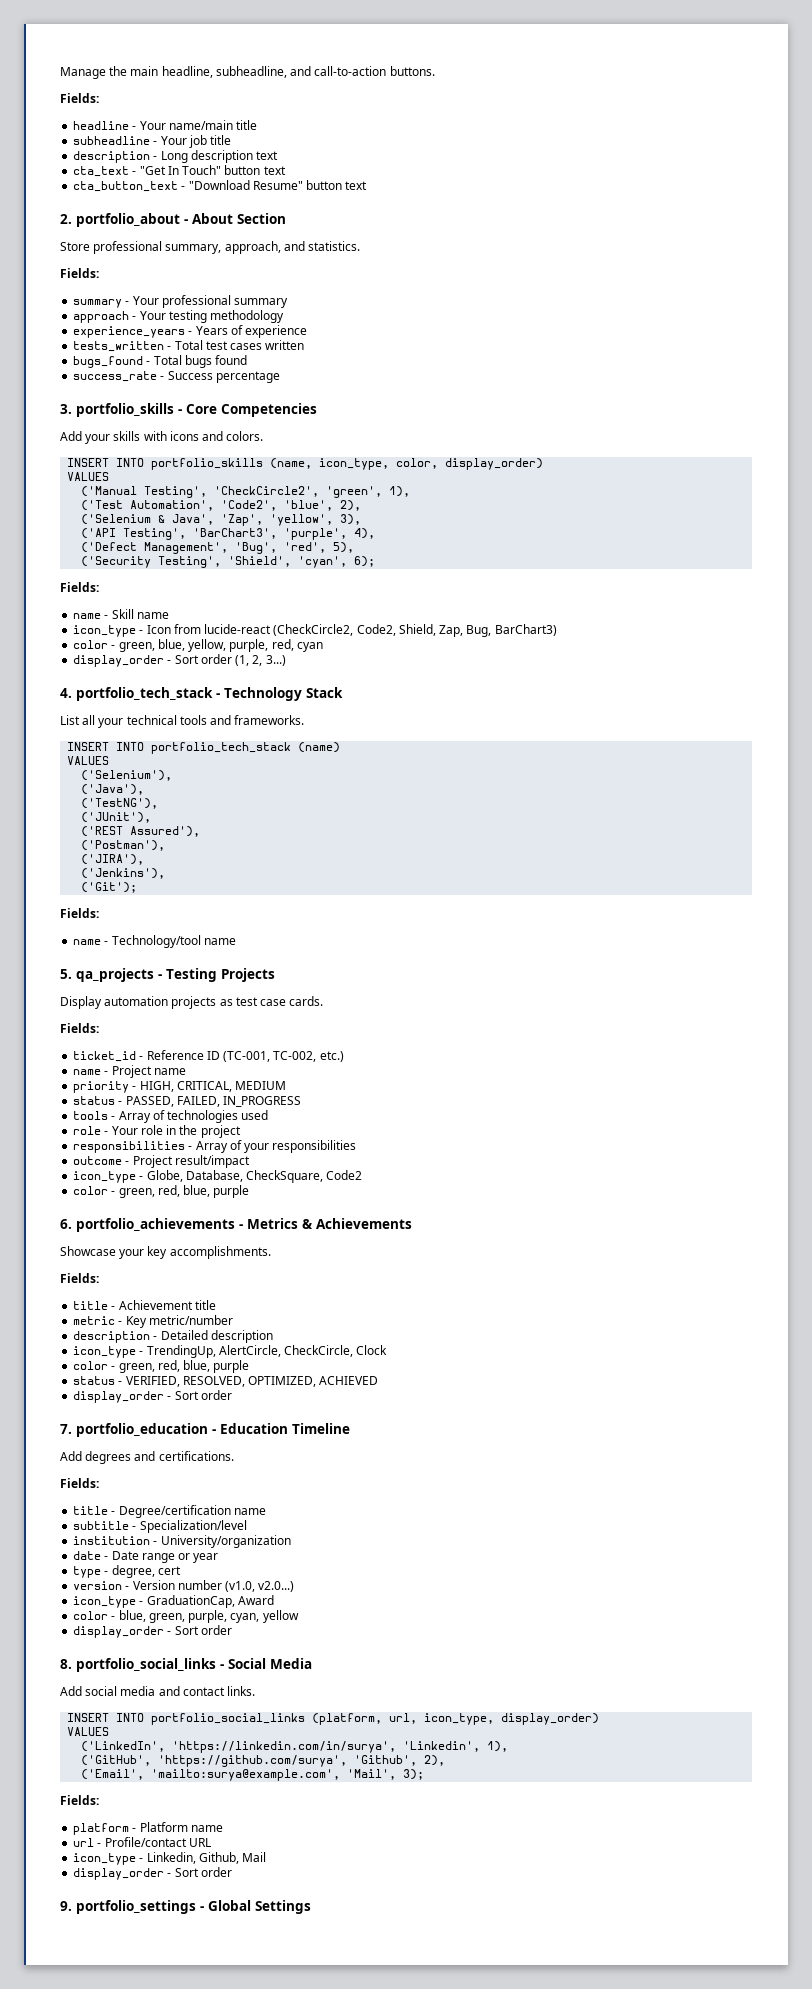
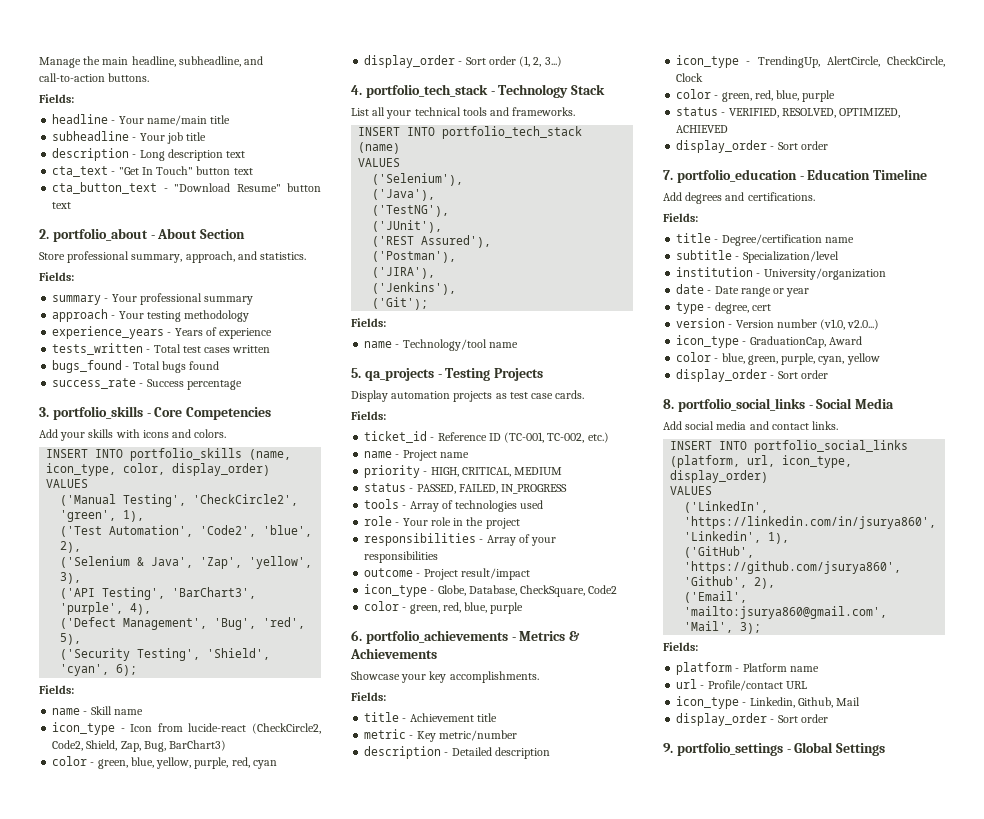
[172,1741,397,1753] 'https://linkedin.com/in/surya', -> [684,516,937,529] 'https://linkedin.com/in/jsurya860',
[158,1755,348,1767] 'https://github.com/surya', -> [684,561,902,574] 'https://github.com/jsurya860',
[151,1769,341,1781] 'mailto:surya@example.com', -> [684,606,888,619] 'mailto:jsurya860@gmail.com',

